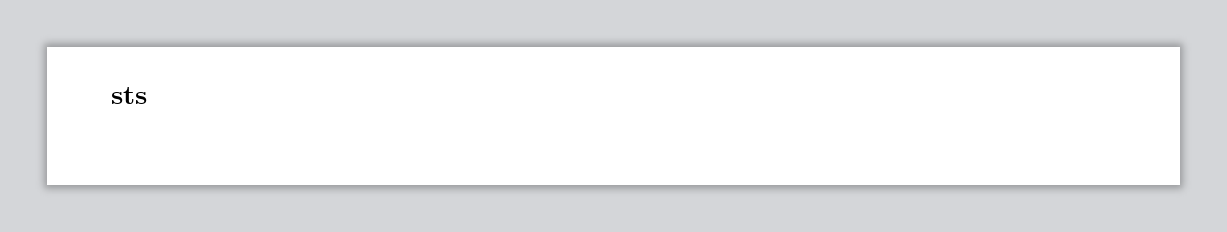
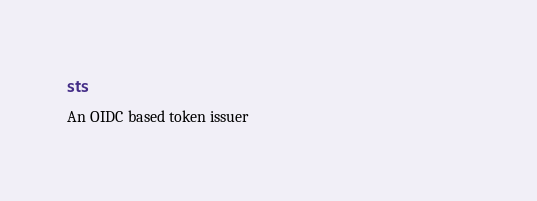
(147, 95) none -> [67,110,250,122] // An OIDC based token issuer

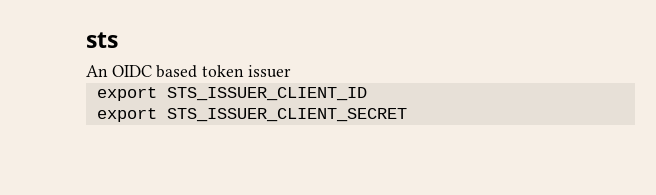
(250, 116) none -> [96,87,367,101] [96,108,407,122] // export STS_ISSUER_CLIENT_ID // export STS_ISSUER_CLIENT_SECRET

